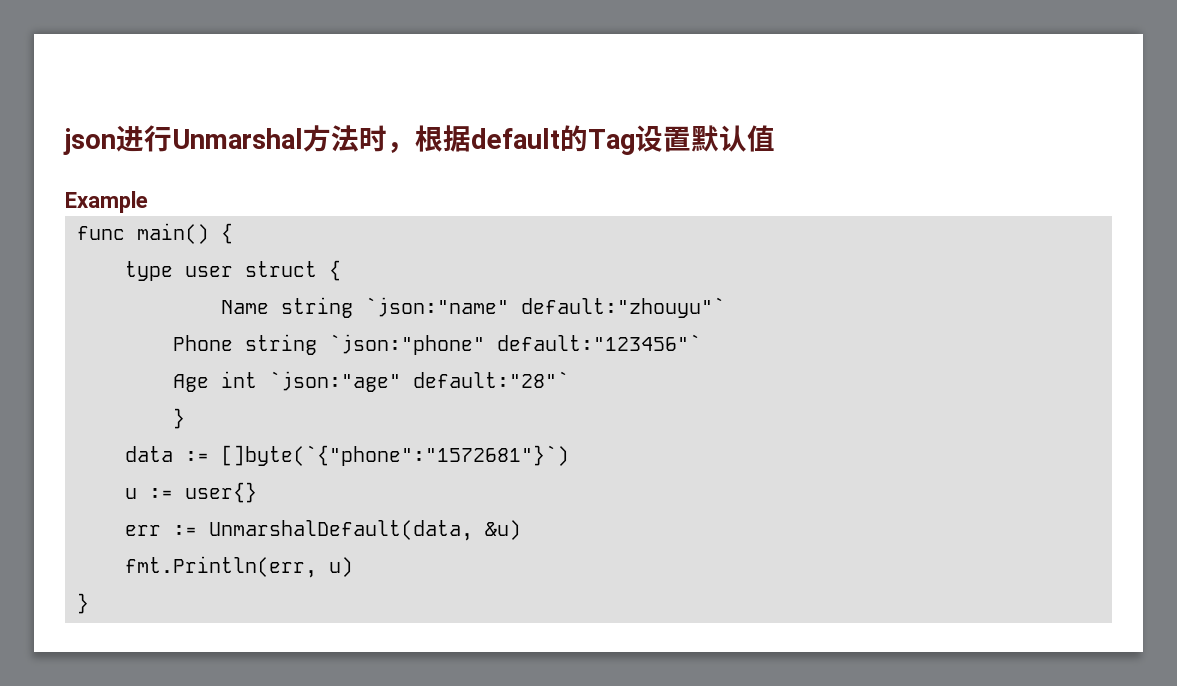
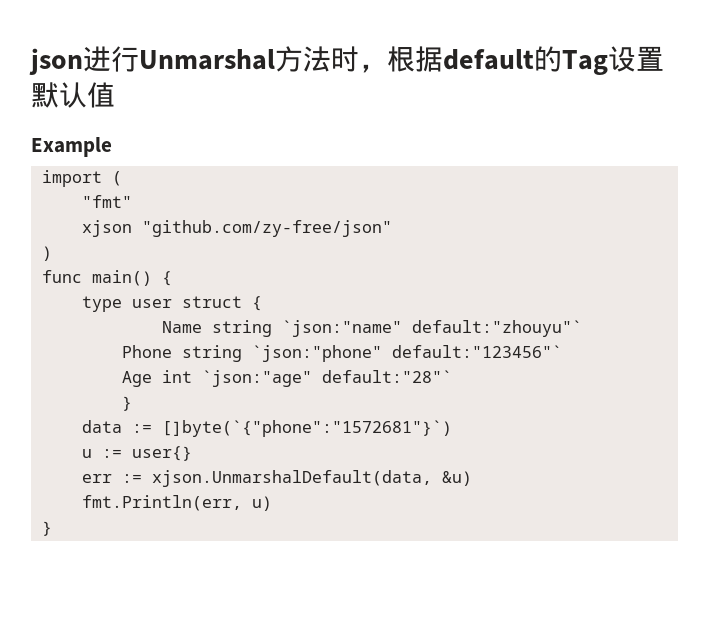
(148, 202) none -> [41,170,122,187] [81,195,132,208] [81,220,392,237] [41,246,52,261] // import ( // "fmt" // xjson "github.com/zy-free/json" // )
[208,520,473,541] UnmarshalDefault(data, -> [151,470,432,487] xjson.UnmarshalDefault(data,

